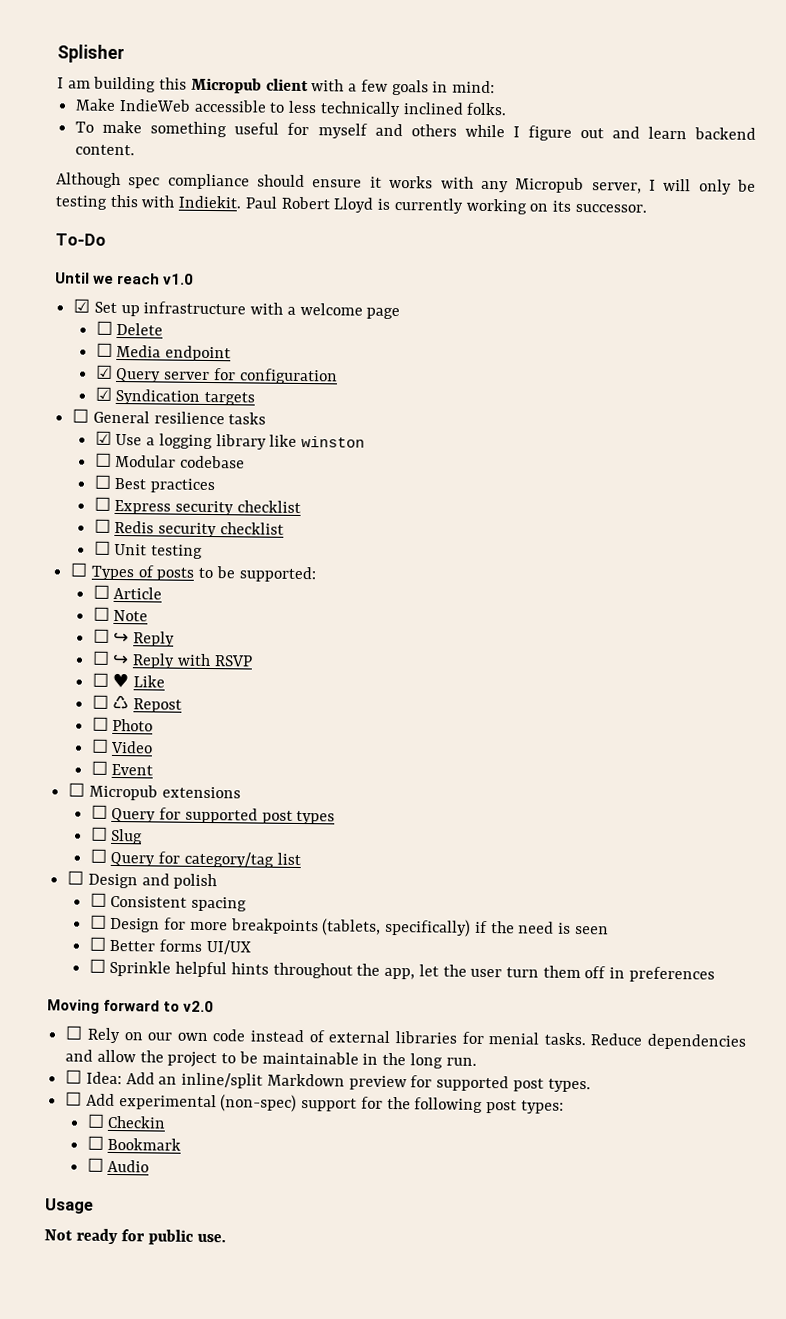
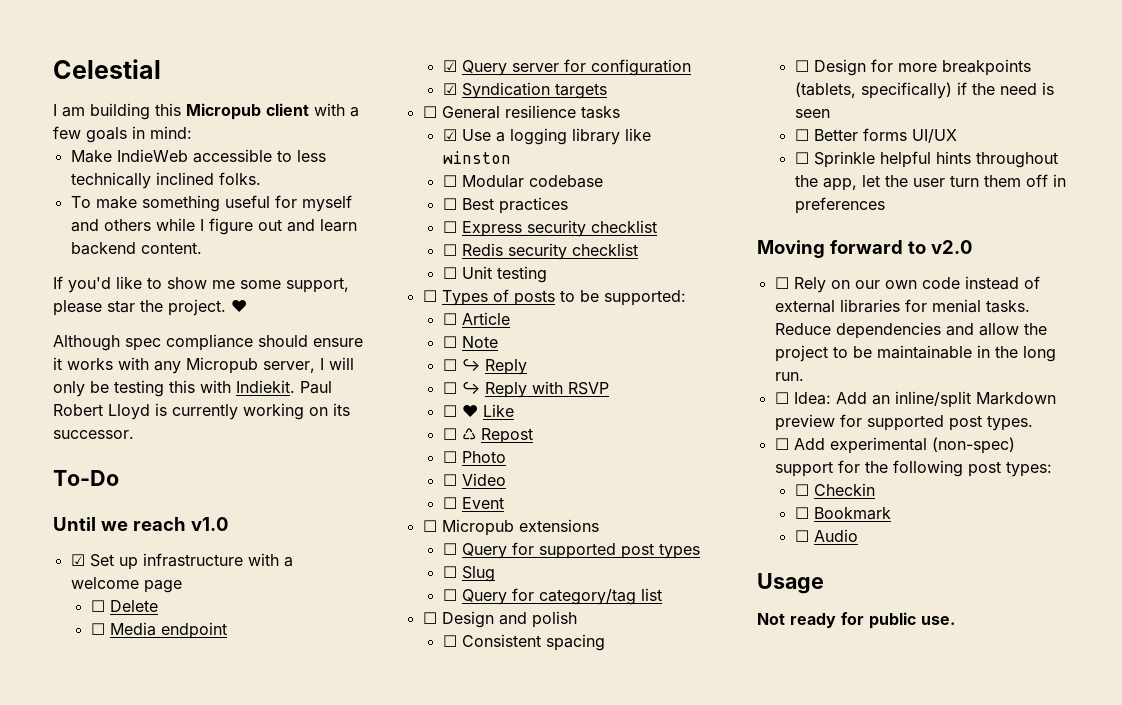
[57,44,125,64] Splisher -> [53,59,161,79] Celestial
(136, 150) none -> [53,276,349,293] [53,299,247,316] // If you'd like to show me some support, please star the project. ♥

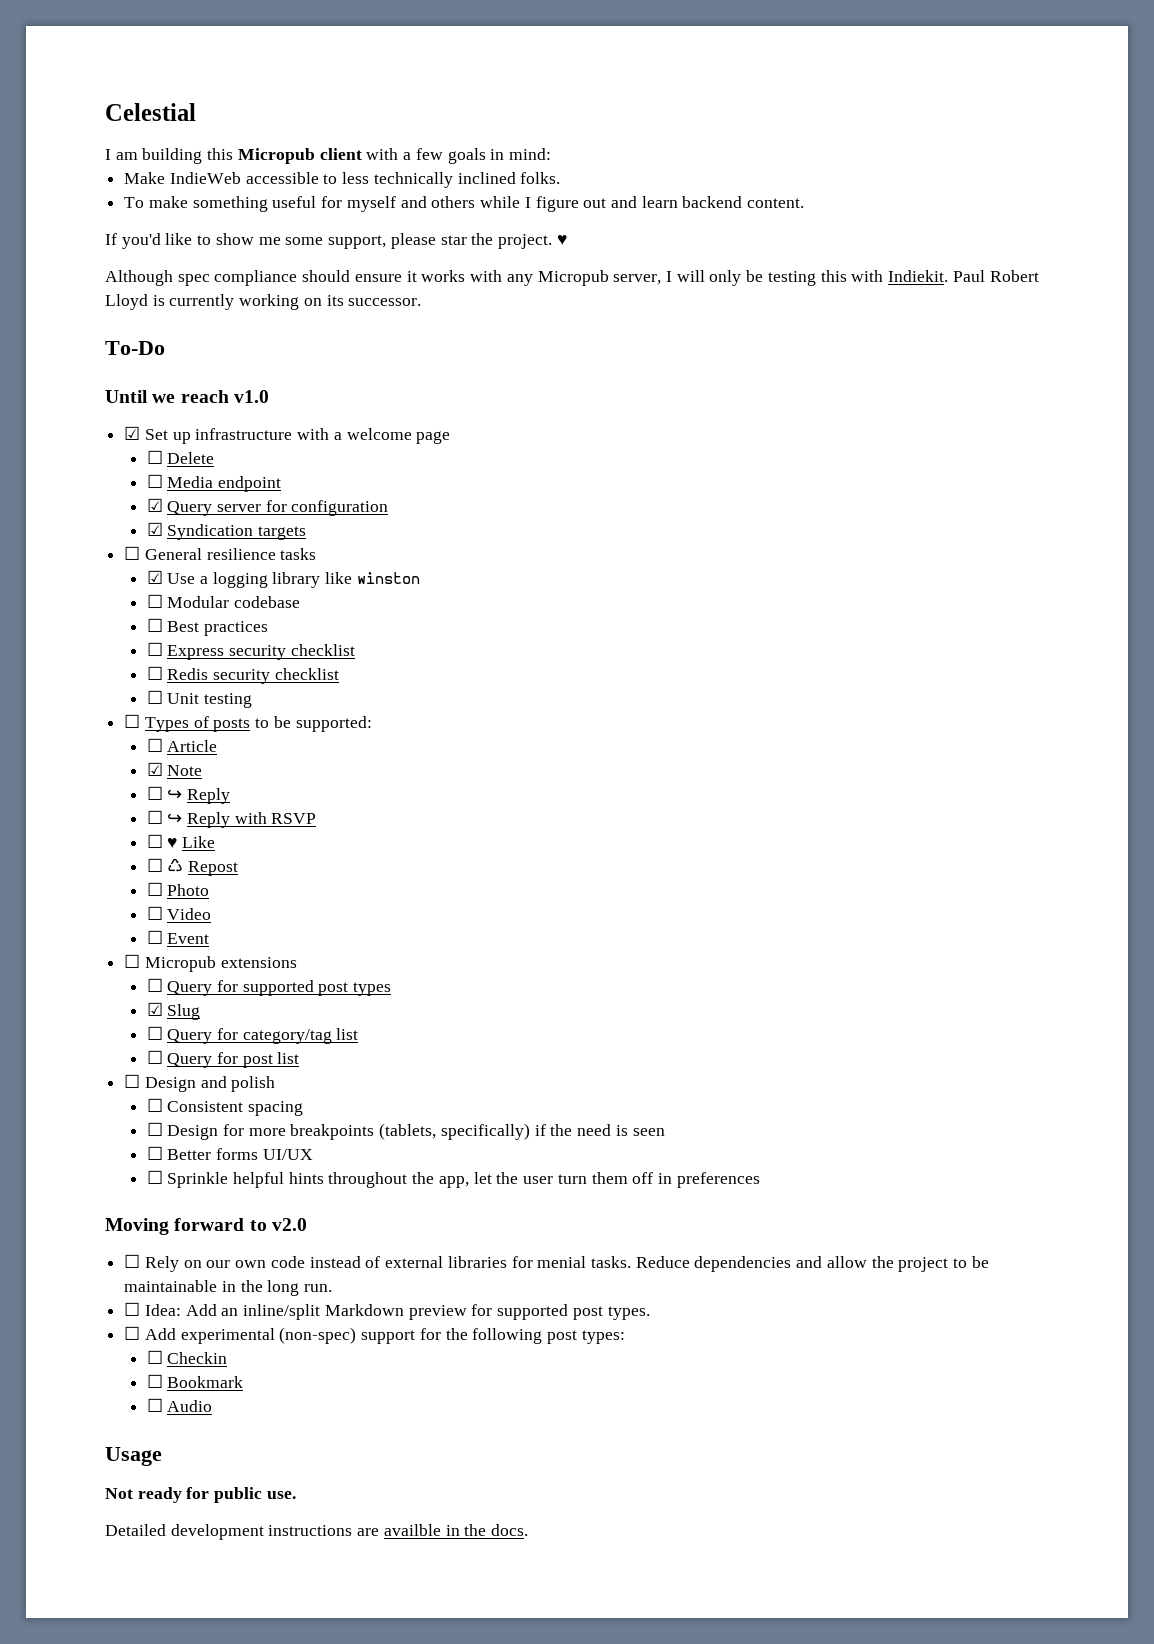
[442,336,457,348] ☐ -> [146,762,163,776] ☑
[442,566,457,578] ☐ -> [146,1002,163,1016] ☑
(662, 594) none -> [146,1050,300,1068] // ☐ Query for post list
(955, 620) none -> [105,1524,529,1540] // Detailed development instructions are availble in the docs.

